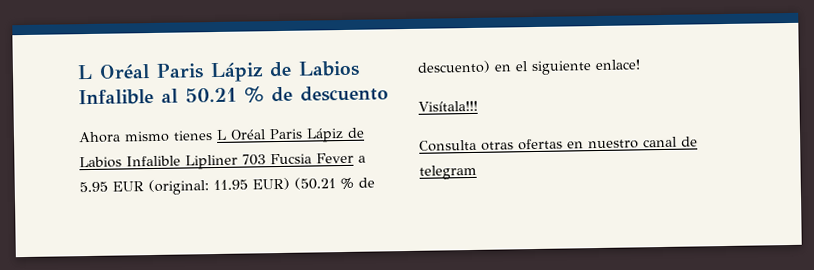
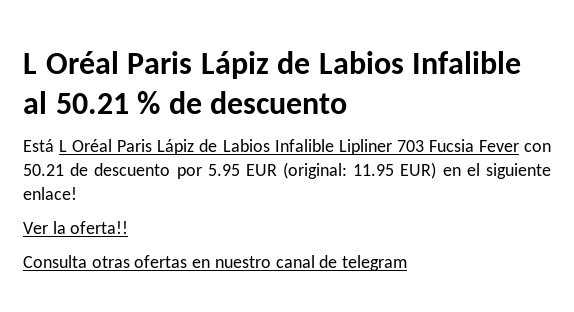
[78,130,213,144] Ahora mismo tienes -> [23,139,54,152] Está
[358,155,366,163] a -> [524,143,551,152] [23,163,202,179] con 50.21 de descuento por
[294,177,375,190] [417,60,491,74] (50.21 % de descuento) -> (437, 170) none
[418,100,478,112] Visítala!!! -> [23,221,129,234] Ver la oferta!!

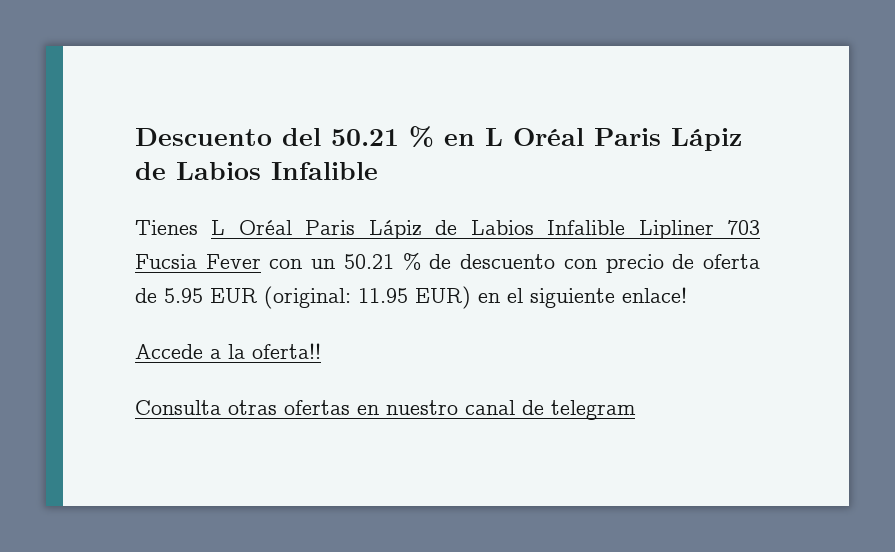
[23,51,522,79] [23,91,348,114] [23,139,54,152] L Oréal Paris Lápiz de Labios Infalible al 50.21 % de descuento // Está -> [135,126,742,151] [135,162,378,180] [135,220,198,235] Descuento del 50.21 % en L Oréal Paris Lápiz de Labios Infalible // Tienes
[23,163,202,179] 50.21 de descuento por -> [311,252,761,273] [135,288,157,303] un 50.21 % de descuento con precio de oferta de
[23,222,48,234] Ver -> [135,344,221,359] Accede a

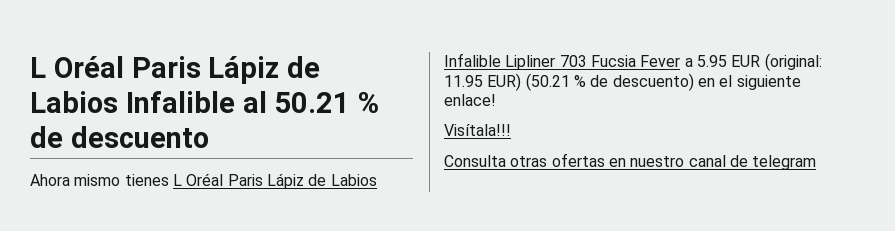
[135,126,742,151] [135,162,378,180] [135,220,198,235] Descuento del 50.21 % en L Oréal Paris Lápiz de Labios Infalible // Tienes -> [30,56,321,84] [30,91,380,113] [30,126,209,148] [30,174,169,186] L Oréal Paris Lápiz de Labios Infalible al 50.21 % de descuento // Ahora mismo tienes
[269,252,761,273] [135,288,157,303] con un 50.21 % de descuento con precio de oferta de -> [684,58,693,67] a
(471, 297) none -> [525,73,694,91] (50.21 % de descuento)
[135,343,321,359] Accede a la oferta!! -> [444,124,511,136] Visítala!!!

